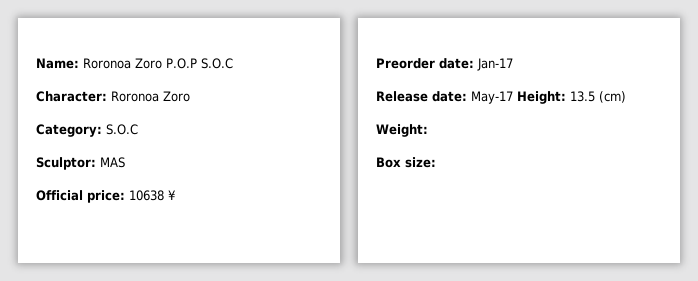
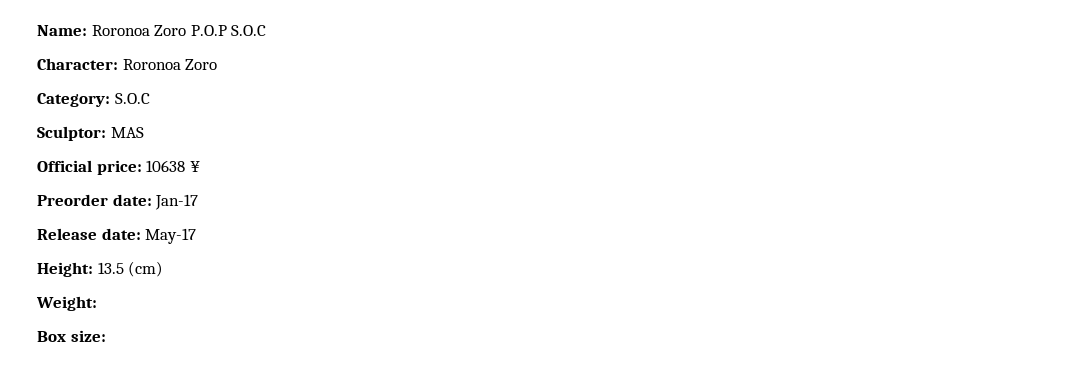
(513, 97) none -> (197, 236) //

